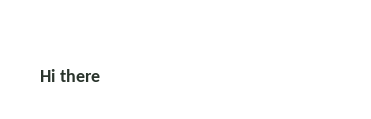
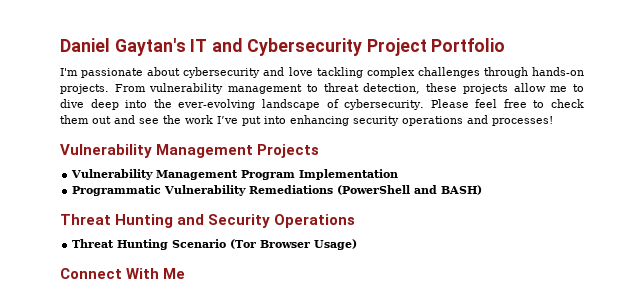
[40,69,100,82] Hi there -> [60,38,506,56] [60,67,584,78] [60,83,585,94] [60,99,585,110] [60,115,553,126] [60,144,320,158] [71,169,399,180] [72,185,483,196] [60,214,356,228] [72,239,358,250] [60,268,186,279] Daniel Gaytan's IT and Cybersecurity Project Portfolio // I'm passionate about cybersecurity and love tackling complex challenges through hands-on projects. From vulnerability management to threat detection, these projects allow me to dive deep into the ever-evolving landscape of cybersecurity. Please feel free to check them out and see the work I’ve put into enhancing security operations and processes! // Vulnerability Management Projects // Vulnerability Management Program Implementation // Programmatic Vulnerability Remediations (PowerShell and BASH) // Threat Hunting and Security Operations // Threat Hunting Scenario (Tor Browser Usage) // Connect With Me

